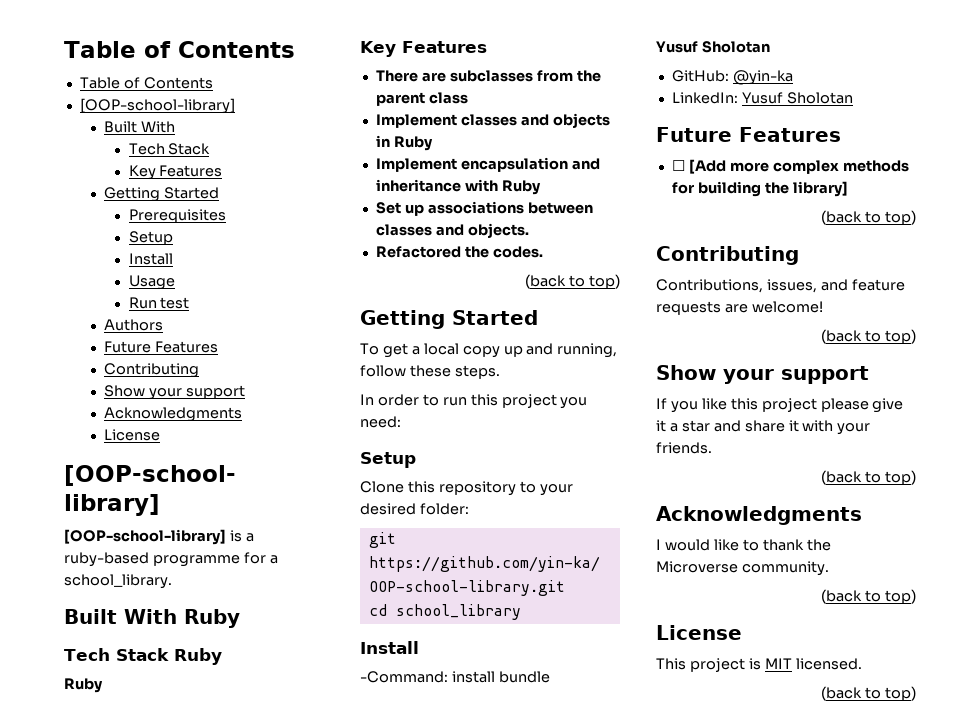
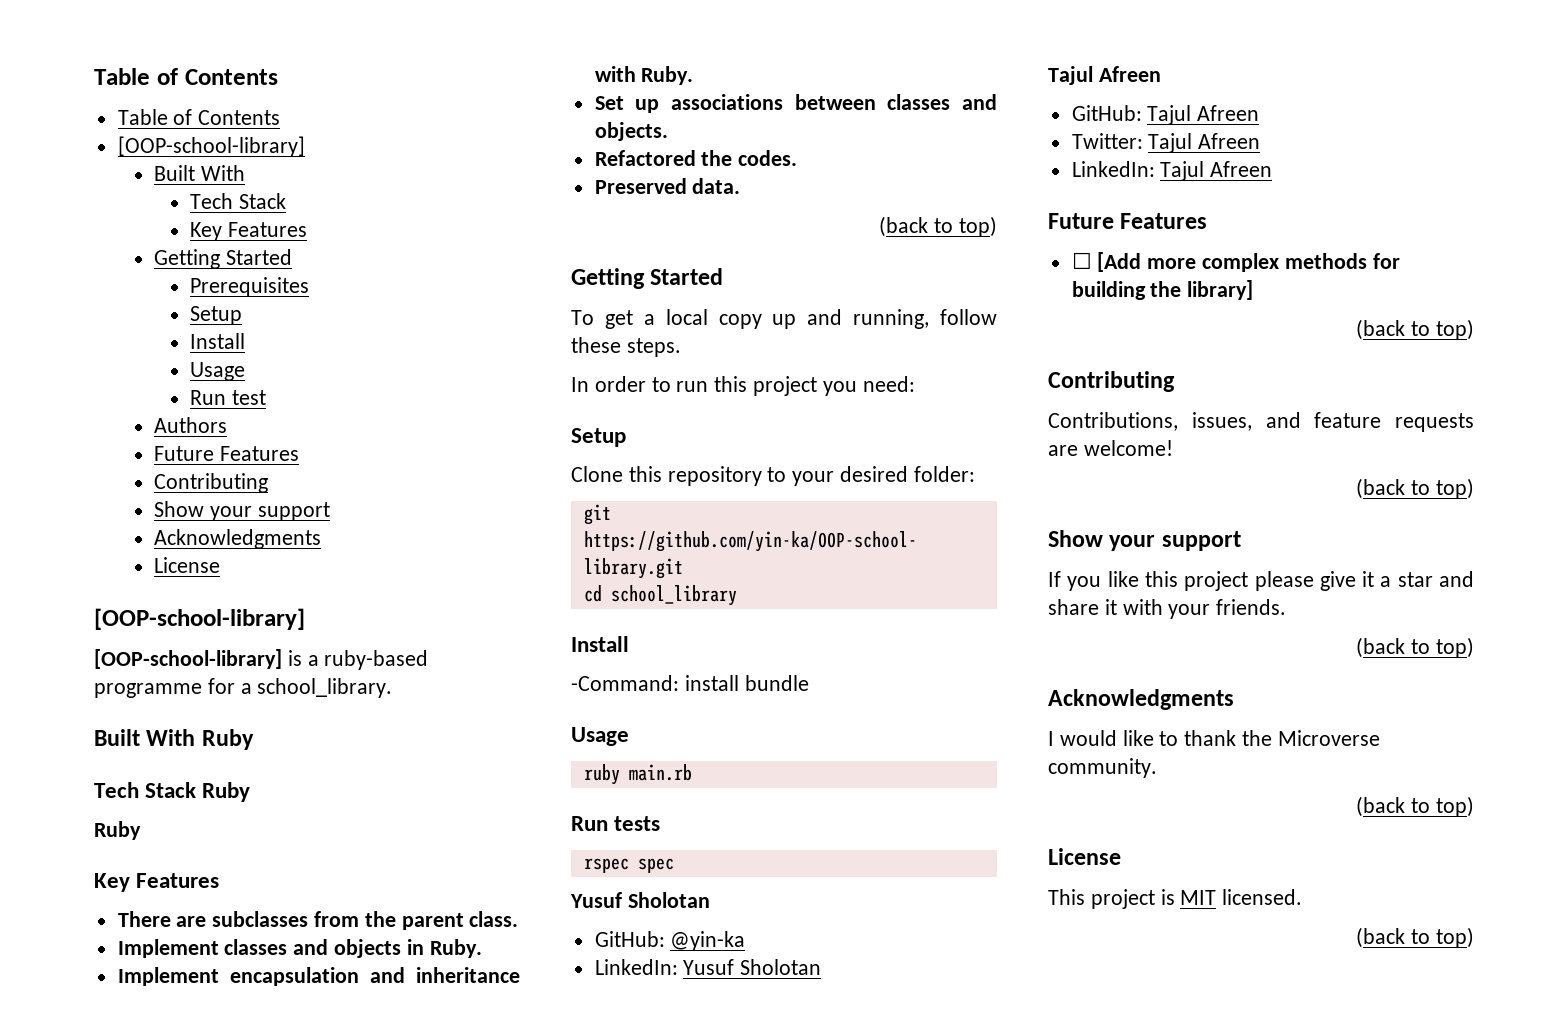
[428,92,468,104] class -> [469,911,519,927] class.
[393,136,433,151] Ruby -> [429,939,482,958] Ruby.
[501,180,541,195] Ruby -> [641,66,694,85] Ruby.
(543, 252) none -> [594,178,741,194] // Preserved data.
(550, 677) none -> [571,727,629,746] [583,764,692,785] [571,816,661,831] [583,858,674,873] // Usage // ruby main.rb // Run tests // rspec spec
(853, 98) none -> [1048,66,1161,85] [1071,105,1260,125] [1071,133,1261,153] [1071,161,1273,181] // Tajul Afreen // GitHub: Tajul Afreen // Twitter: Tajul Afreen // LinkedIn: Tajul Afreen

